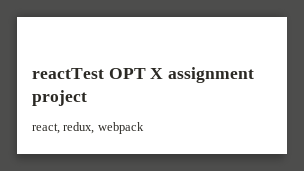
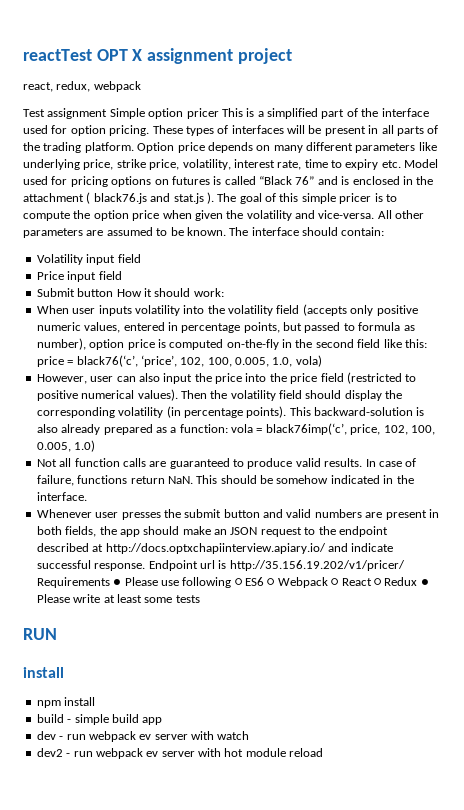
(144, 128) none -> [23,108,429,119] [23,125,439,136] [23,142,437,153] [23,159,439,170] [23,176,434,187] [23,192,397,204] [23,210,425,221] [23,227,385,238] [36,254,141,265] [36,271,122,282] [36,288,224,297] [36,304,418,316] [36,322,415,333] [36,338,427,350] [36,355,322,367] [36,372,417,384] [36,389,403,401] [36,406,425,418] [36,423,435,435] [36,440,96,452] [36,458,417,469] [36,475,414,486] [36,492,87,501] [36,509,439,520] [36,526,388,537] [36,543,394,554] [36,560,405,571] [36,577,429,588] [36,594,200,603] [23,628,57,640] [23,667,64,678] [36,697,96,708] [36,714,163,725] [36,731,250,742] [36,748,324,759] // Test assignment Simple option pricer This is a simplified part of the interface used for option pricing. These types of interfaces will be present in all parts of the trading platform. Option price depends on many different parameters like underlying price, strike price, volatility, interest rate, time to expiry etc. Model used for pricing options on futures is called “Black 76” and is enclosed in the attachment ( black76.js and stat.js ). The goal of this simple pricer is to compute the option price when given the volatility and vice-versa. All other parameters are assumed to be known. The interface should contain: // Volatility input field // Price input field // Submit button How it should work: // When user inputs volatility into the volatility field (accepts only positive numeric values, entered in percentage points, but passed to formula as number), option price is computed on-the-fly in the second field like this: price = black76(‘c’, ‘price’, 102, 100, 0.005, 1.0, vola) // However, user can also input the price into the price field (restricted to positive numerical values). Then the volatility field should display the corresponding volatility (in percentage points). This backward-solution is also already prepared as a function: vola = black76imp(‘c’, price, 102, 100, 0.005, 1.0) // Not all function calls are guaranteed to produce valid results. In case of failure, functions return NaN. This should be somehow indicated in the interface. // Whenever user presses the submit button and valid numbers are present in both fields, the app should make an JSON request to the endpoint described at http://docs.optxchapiinterview.apiary.io/ and indicate successful response. Endpoint url is http://35.156.19.202/v1/pricer/ Requirements ● Please use following ○ ES6 ○ Webpack ○ React ○ Redux ● Please write at least some tests // RUN // install // npm install // build - simple build app // dev - run webpack ev server with watch // dev2 - run webpack ev server with hot module reload

